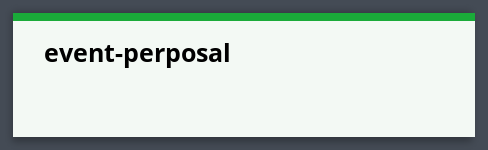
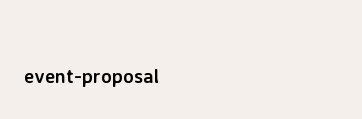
[44,43,231,68] event-perposal -> [24,69,159,87] event-proposal

